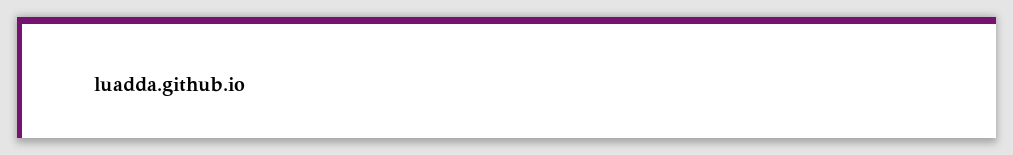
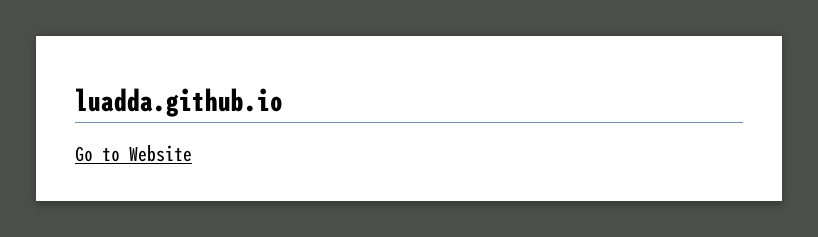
(245, 86) none -> [75,145,192,162] // Go to Website

